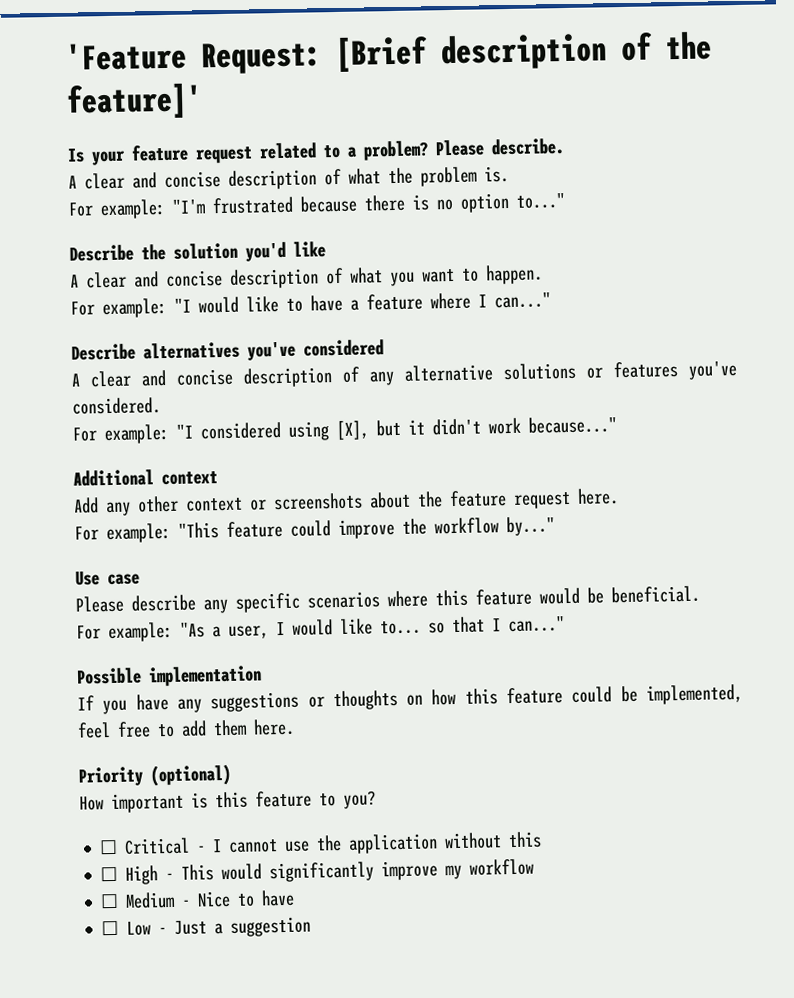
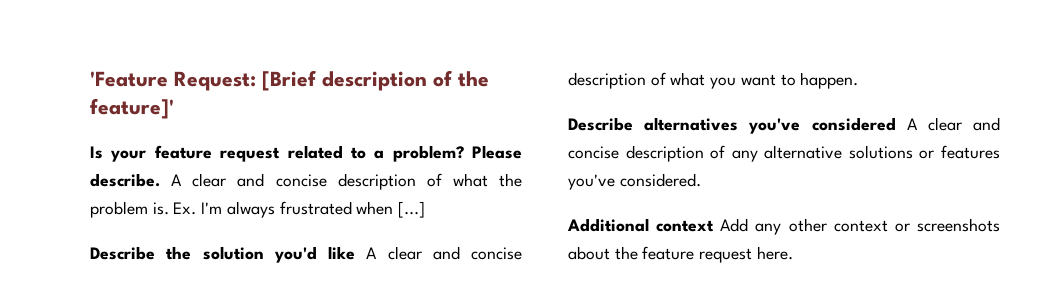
(565, 147) // -> (160, 180) none
[68,193,565,220] // For example: "I'm frustrated because there is no option to..." -> [173,201,426,218] Ex. I'm always frustrated when [...]
(326, 249) // -> (355, 253) none
[70,292,551,319] // For example: "I would like to have a feature where I can..." -> (859, 80) none
(384, 348) // -> (896, 124) none
[72,416,617,445] // For example: "I considered using [X], but it didn't work because..." -> (701, 180) none
(218, 478) // -> (715, 226) none
[74,516,555,544] [75,571,140,586] [75,585,700,614] [76,616,565,643] [76,665,262,687] [77,684,743,715] [77,718,295,739] [78,763,231,787] [79,790,376,814] [99,831,543,855] [100,858,535,885] [100,889,296,909] [101,916,312,937] // For example: "This feature could improve the workflow by..." // Use case // Please describe any specific scenarios where this feature would be beneficial. // For example: "As a user, I would like to... so that I can..." // Possible implementation // If you have any suggestions or thoughts on how this feature could be implemented, feel free to add them here. // Priority (optional) // How important is this feature to you? // ☐ Critical - I cannot use the application without this // ☐ High - This would significantly improve my workflow // ☐ Medium - Nice to have // ☐ Low - Just a suggestion -> (793, 253) none

